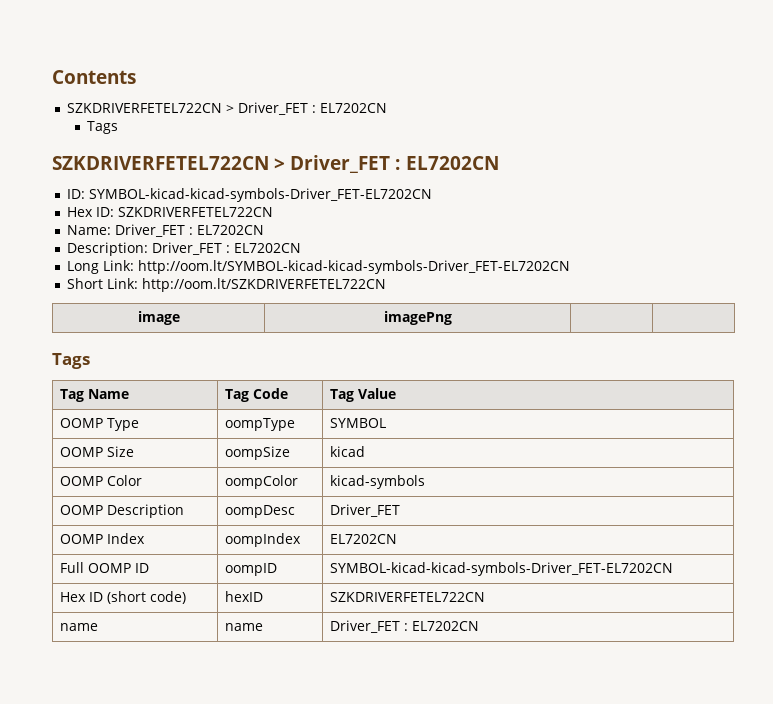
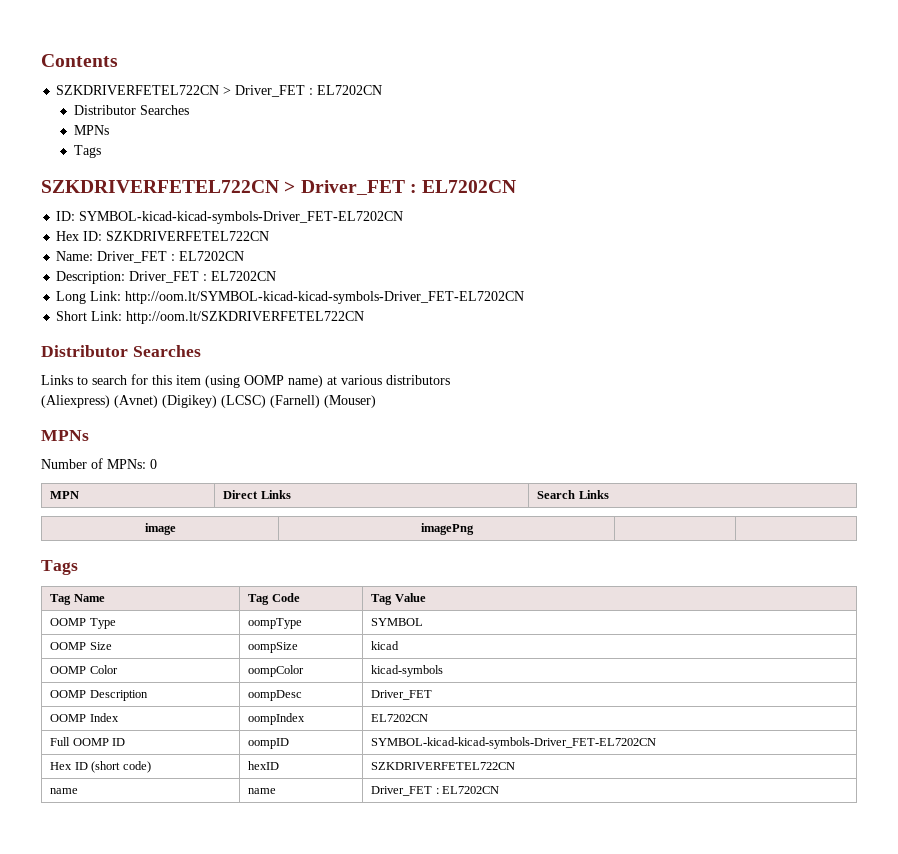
(387, 108) none -> [73,105,189,115] [73,125,109,135] // Distributor Searches // MPNs
(386, 285) none -> [41,345,201,357] [41,374,450,388] [41,395,376,408] [41,430,89,441] [41,458,157,469] [50,491,80,499] [223,490,291,499] [537,490,609,499] // Distributor Searches // Links to search for this item (using OOMP name) at various distributors // (Aliexpress) (Avnet) (Digikey) (LCSC) (Farnell) (Mouser) // MPNs // Number of MPNs: 0 // MPN | Direct Links | Search Links

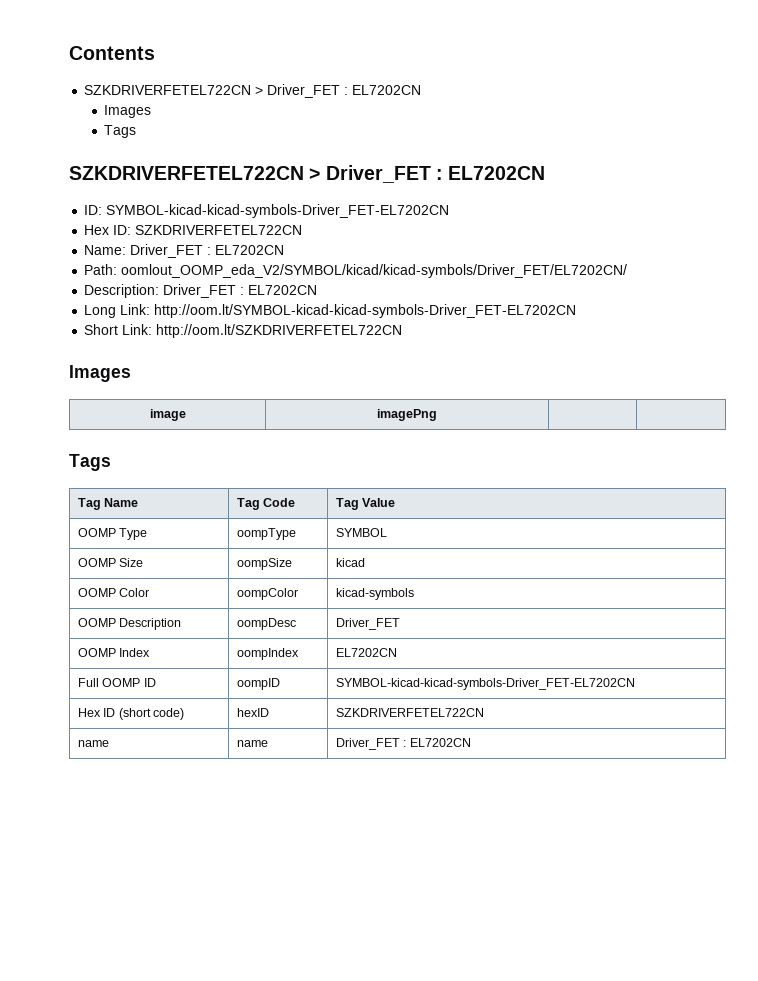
[73,105,189,115] [73,125,109,135] Distributor Searches // MPNs -> [104,105,152,118] Images
(245, 256) none -> [84,264,628,278] // Path: oomlout_OOMP_eda_V2/SYMBOL/kicad/kicad-symbols/Driver_FET/EL7202CN/
[41,345,201,357] [41,374,450,388] [41,395,376,408] [41,430,89,441] [41,458,157,469] [50,491,80,499] [223,490,291,499] [537,490,609,499] Distributor Searches // Links to search for this item (using OOMP name) at various distributors // (Aliexpress) (Avnet) (Digikey) (LCSC) (Farnell) (Mouser) // MPNs // Number of MPNs: 0 // MPN | Direct Links | Search Links -> [69,365,131,382] Images

